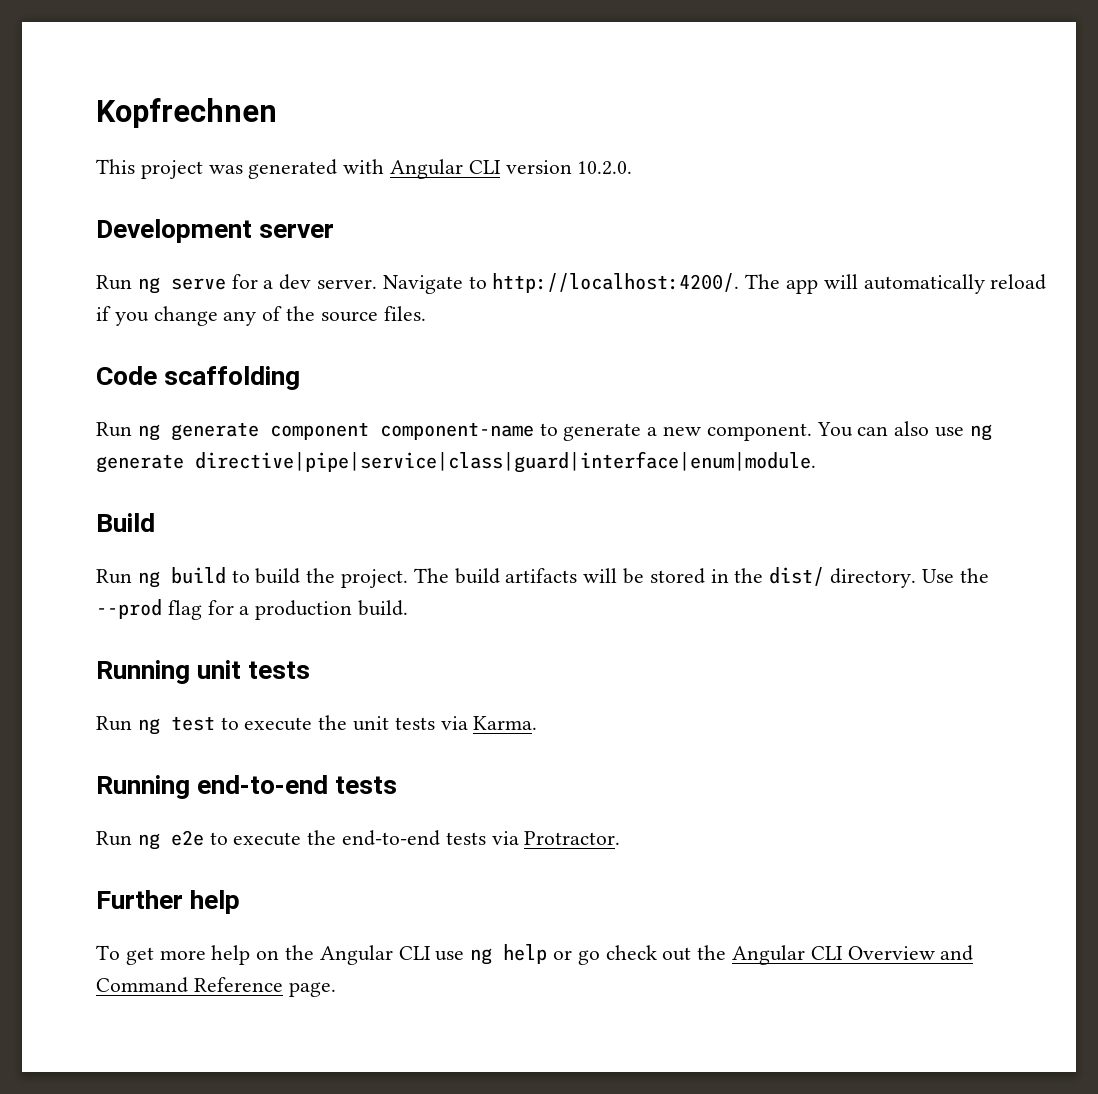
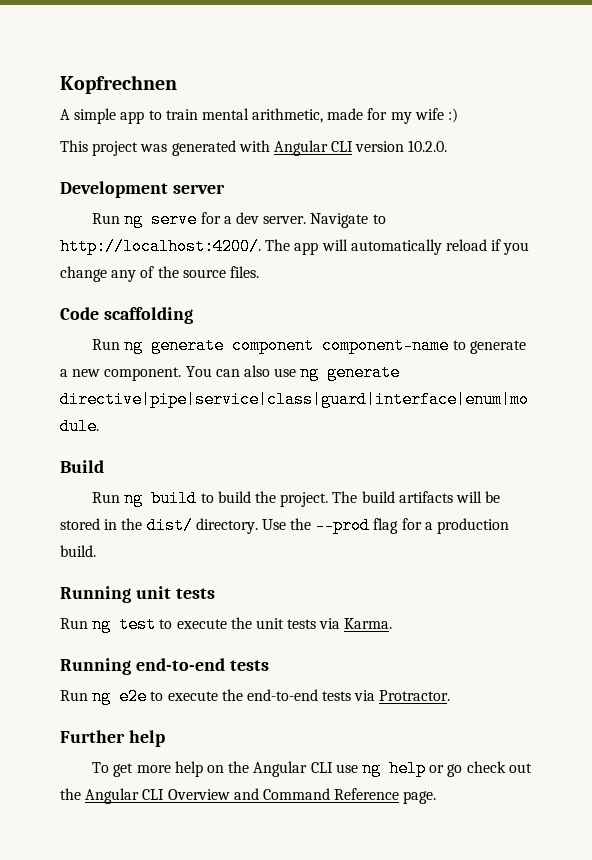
(277, 113) none -> [60,108,459,124] // A simple app to train mental arithmetic, made for my wife :)

